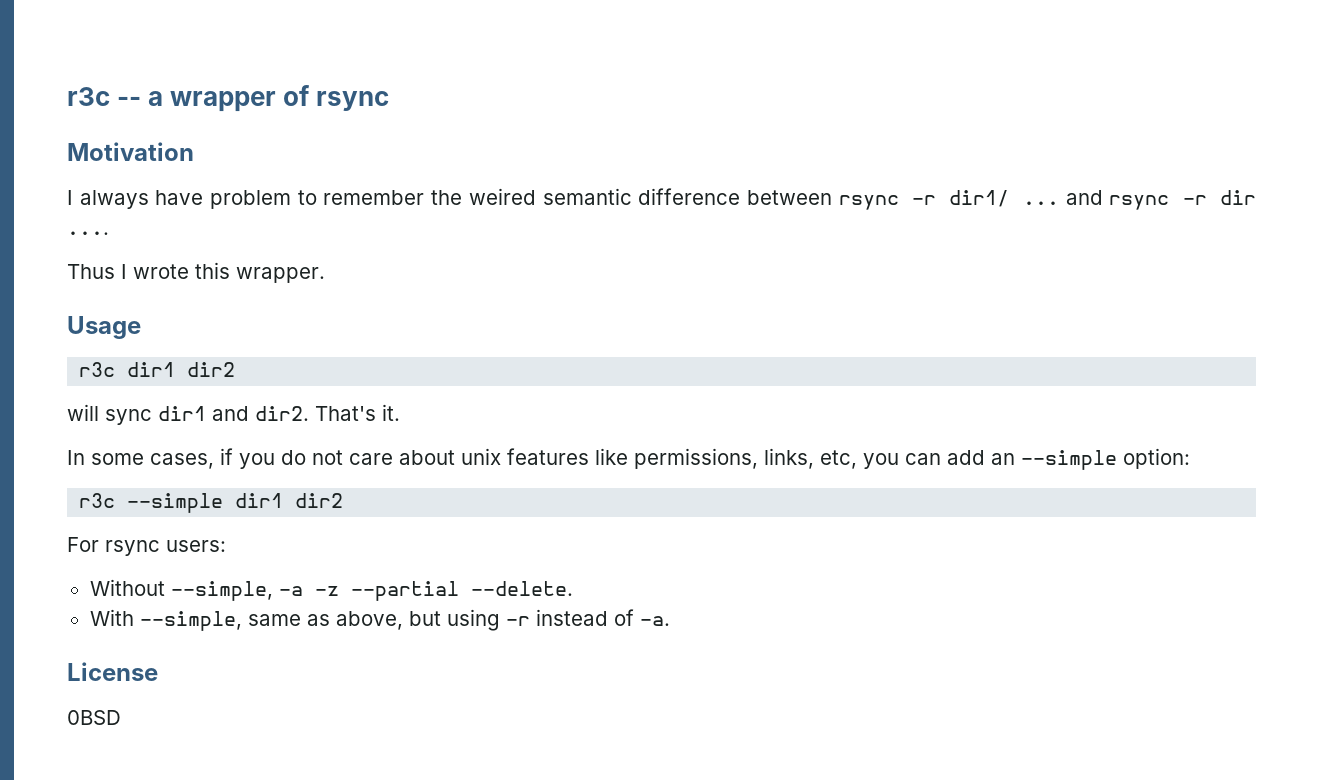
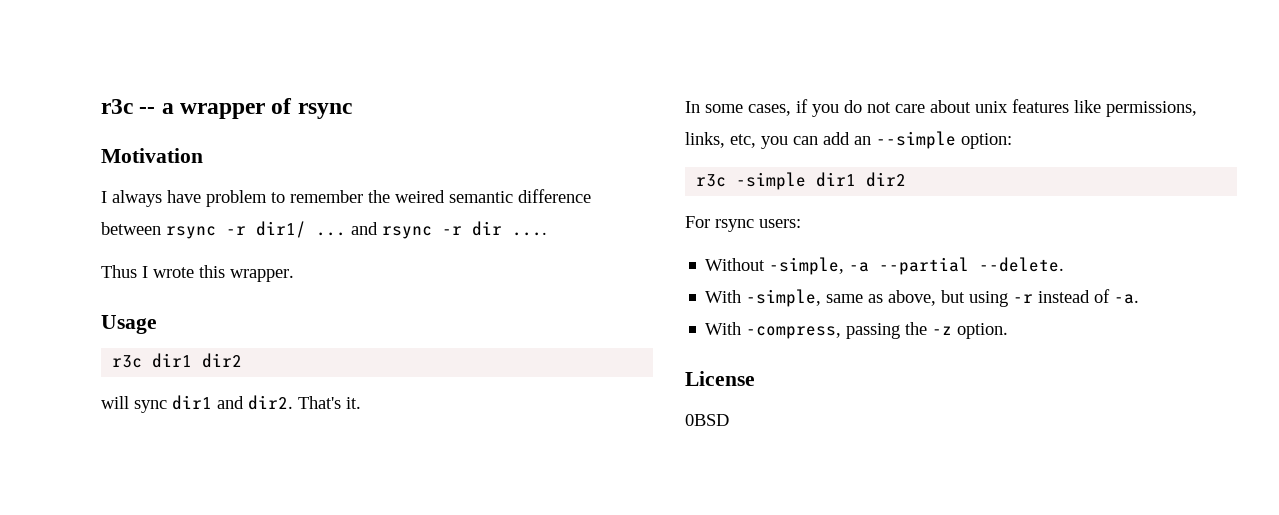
[127,493,224,513] --simple -> [736,172,807,190] -simple
[170,581,339,601] --simple, -a -z -> [769,257,870,275] -simple, -a
[139,611,242,631] --simple, -> [746,289,822,307] -simple,
(670, 621) none -> [705,322,1009,339] // With -compress, passing the -z option.

